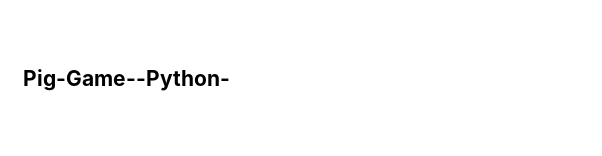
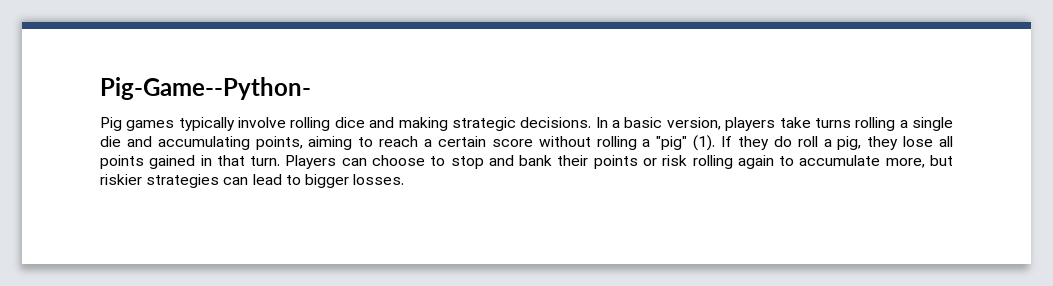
(230, 80) none -> [100,117,953,131] [100,135,953,151] [100,155,954,169] [100,174,405,188] // Pig games typically involve rolling dice and making strategic decisions. In a basic version, players take turns rolling a single die and accumulating points, aiming to reach a certain score without rolling a "pig" (1). If they do roll a pig, they lose all points gained in that turn. Players can choose to stop and bank their points or risk rolling again to accumulate more, but riskier strategies can lead to bigger losses.

